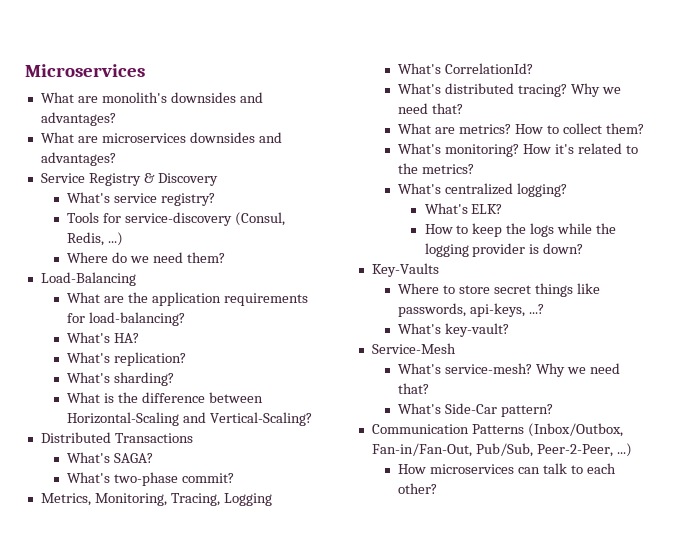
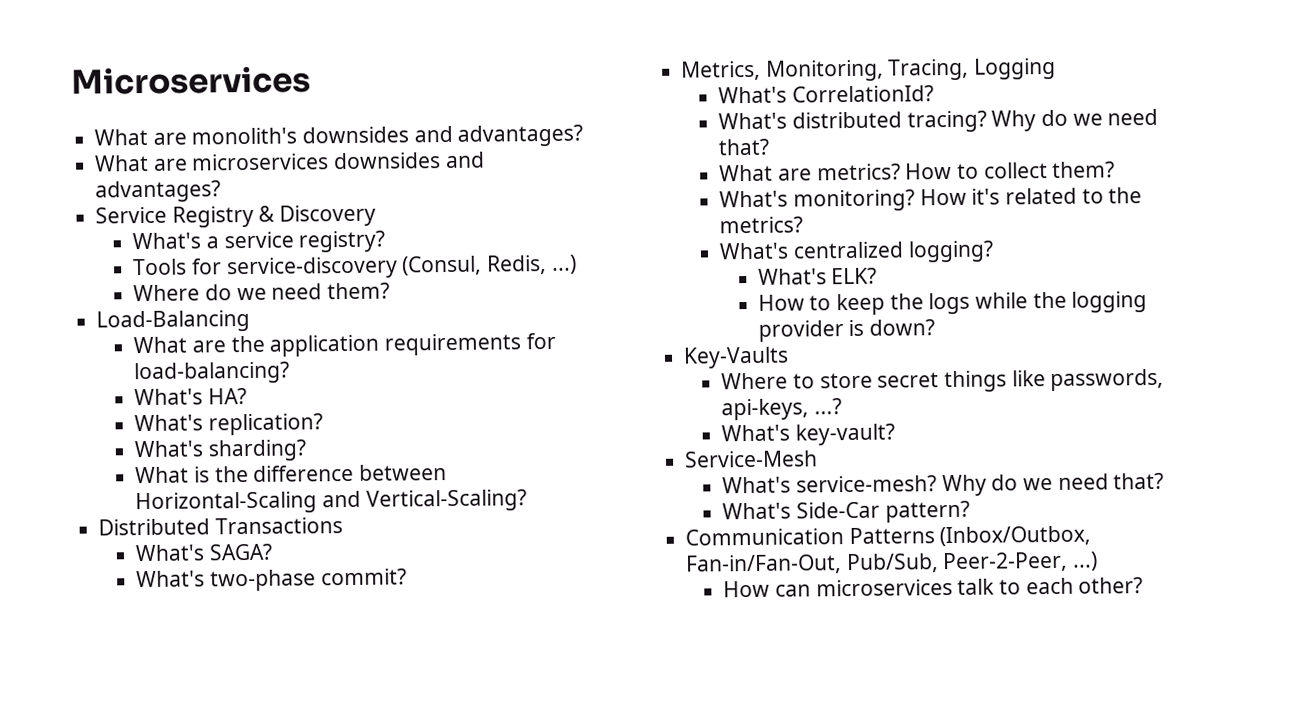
(111, 197) none -> [206,236,220,249] a
(600, 90) none -> [1041,109,1069,127] do
(566, 370) none -> [991,474,1019,491] do
[430,464,541,474] microservices can -> [775,578,953,597] can microservices

